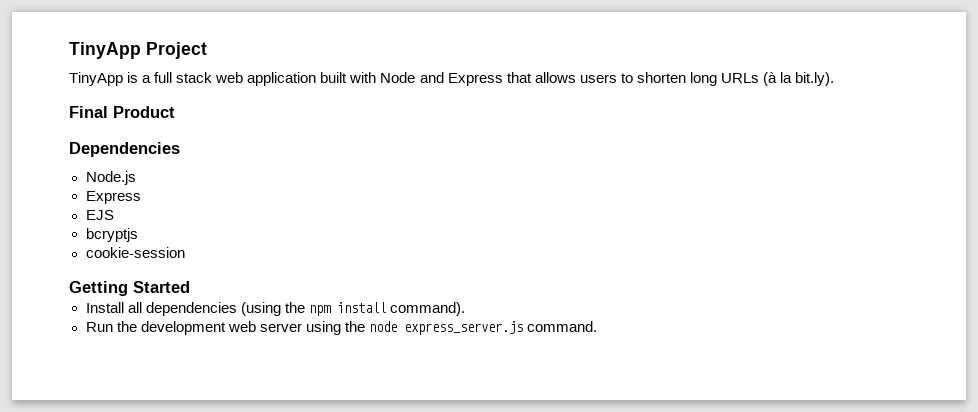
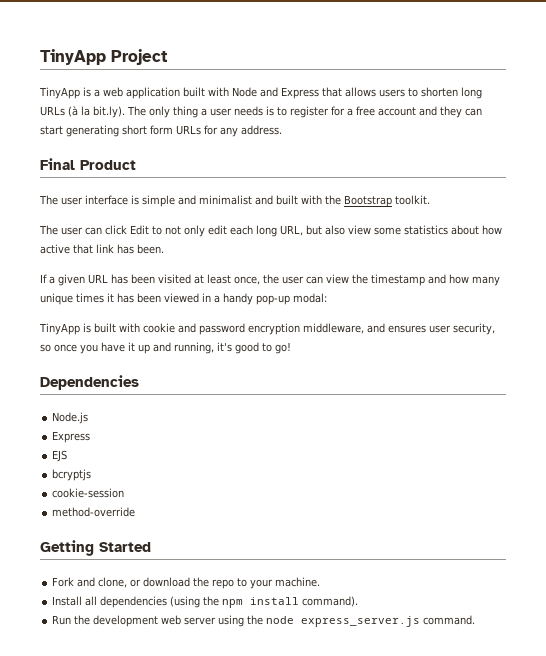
[154,72,213,83] full stack -> (100, 93) none
[69,106,175,118] // Final Product -> [127,106,482,118] [40,125,282,137] [40,158,136,170] [39,195,430,207] [39,225,502,237] [40,244,164,254] [40,274,500,286] [40,293,327,305] [39,323,495,335] [40,342,291,354] The only thing a user needs is to register for a free account and they can start generating short form URLs for any address. // Final Product // The user interface is simple and minimalist and built with the Bootstrap toolkit. // The user can click Edit to not only edit each long URL, but also view some statistics about how active that link has been. // If a given URL has been visited at least once, the user can view the timestamp and how many unique times it has been viewed in a handy pop-up modal: // TinyApp is built with cookie and password encryption middleware, and ensures user security, so once you have it up and running, it's good to go!
(185, 252) none -> [52,507,136,517] // method-override
(190, 287) none -> [52,577,321,589] // Fork and clone, or download the repo to your machine.

